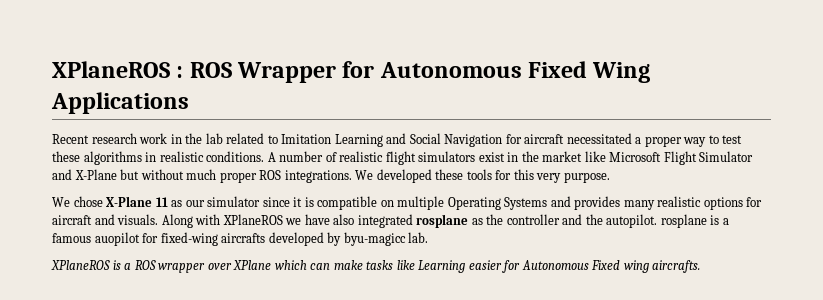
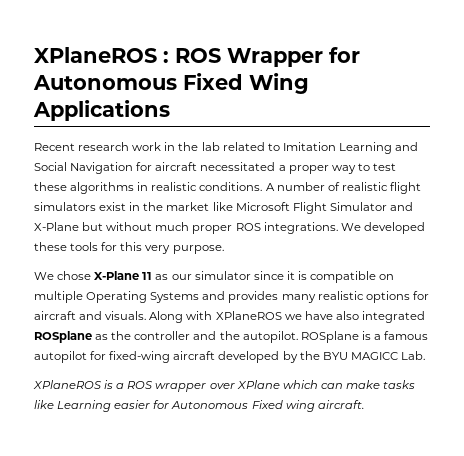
[416,214,469,228] rosplane -> [34,331,92,343] ROSplane
[660,214,707,228] rosplane -> [300,331,359,343] ROSplane
[94,232,140,246] auopilot -> [34,351,87,363] autopilot
[221,233,266,243] aircrafts -> [173,351,216,360] aircraft
[343,232,429,246] byu-magicc lab. -> [299,351,425,360] the BYU MAGICC Lab.
[652,260,701,273] aircrafts. -> [317,400,364,409] aircraft.

